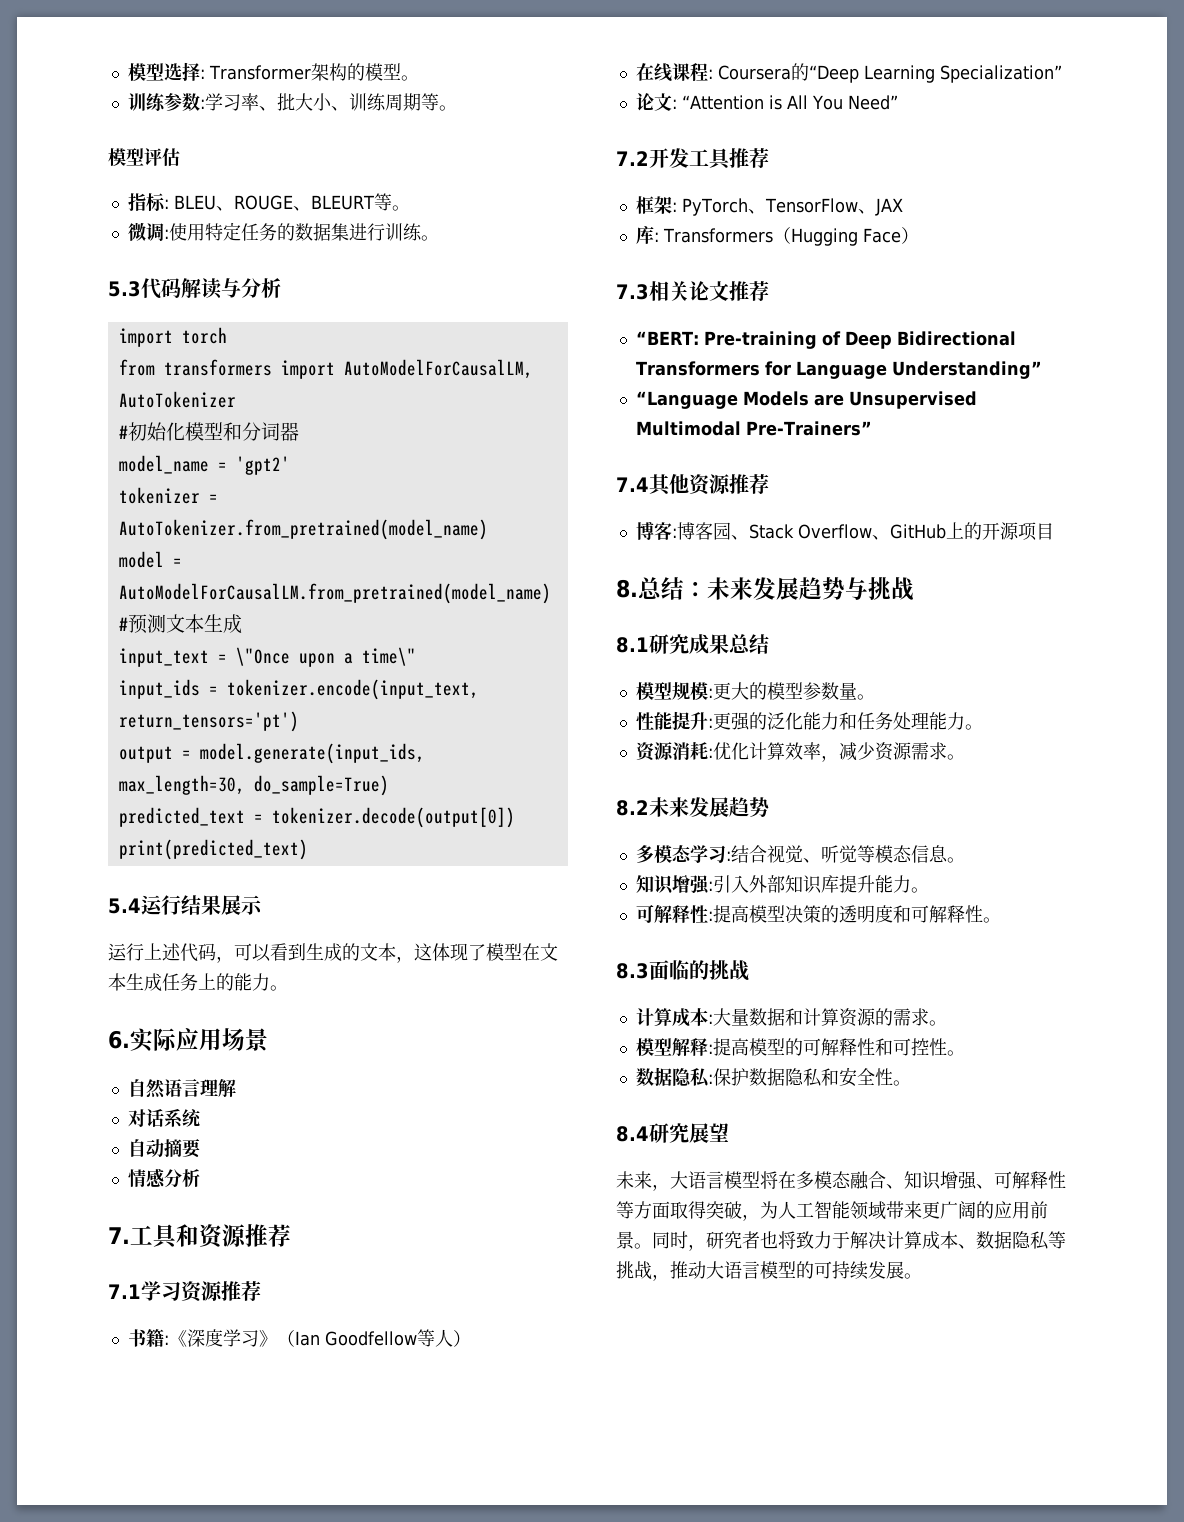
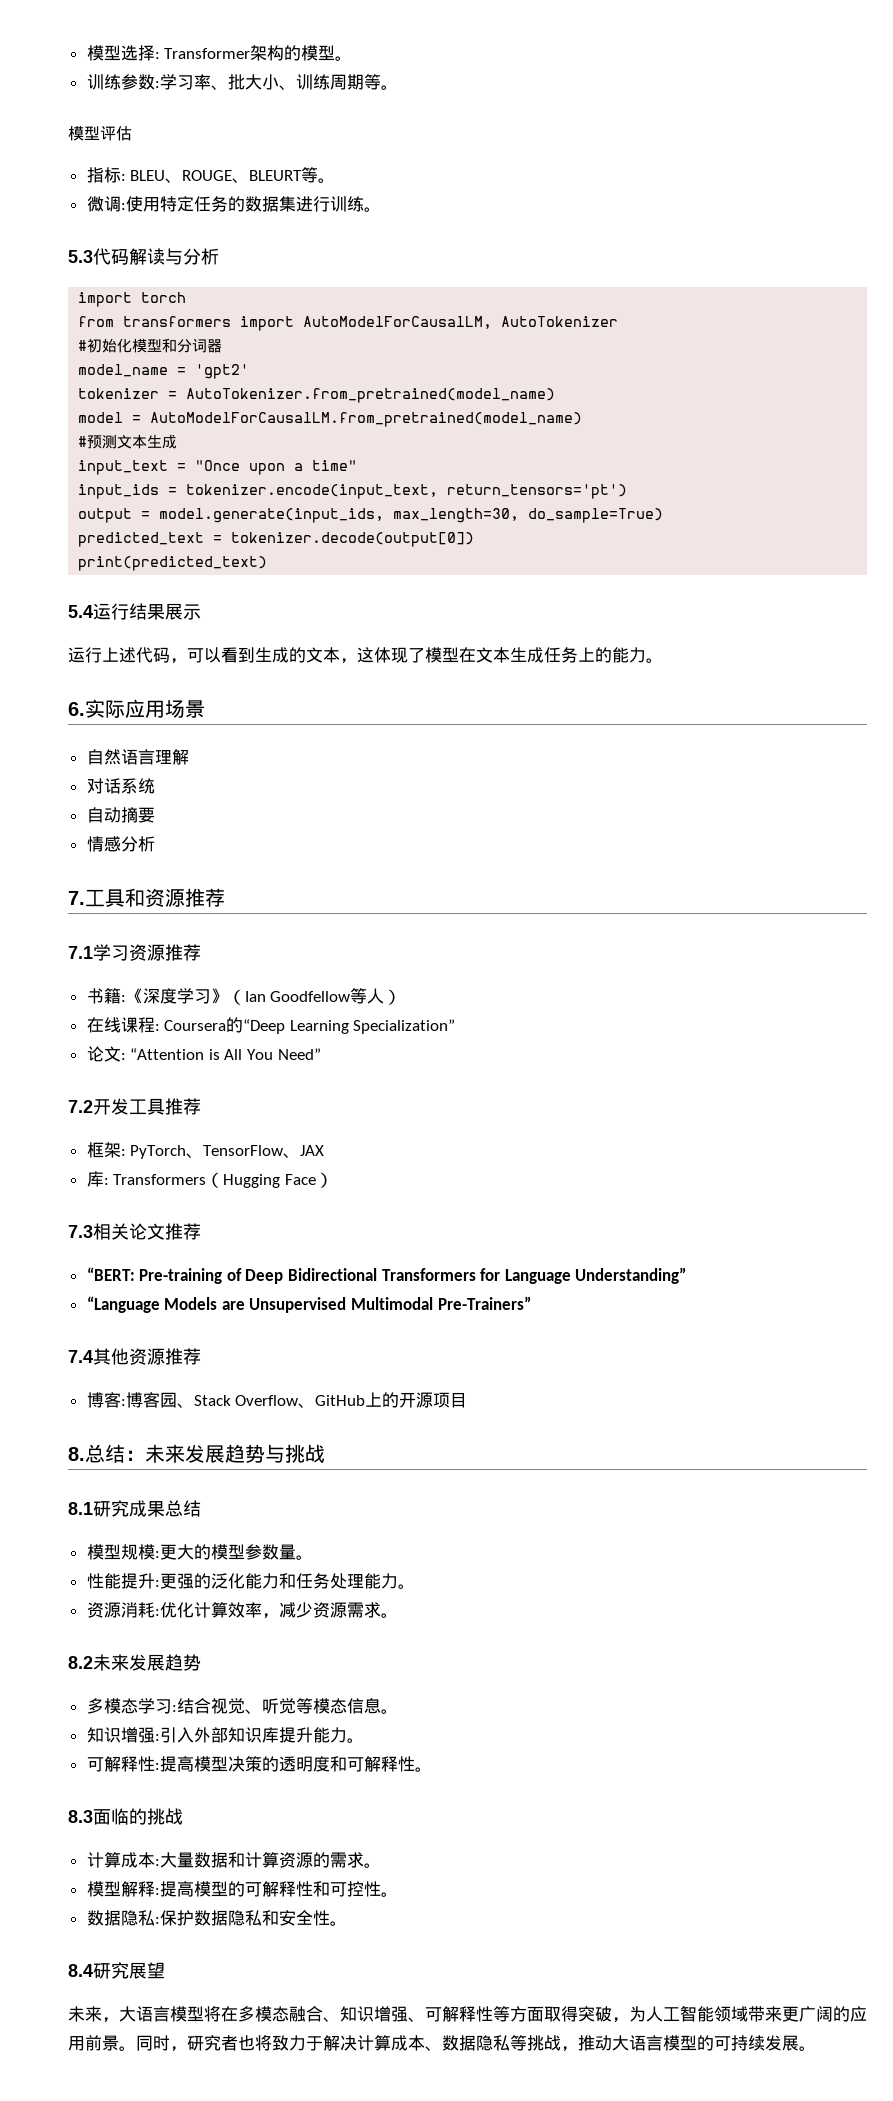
[235,647,290,666] \"Once -> [195,460,241,471] "Once
[361,647,416,666] time\" -> [312,460,358,471] time"

